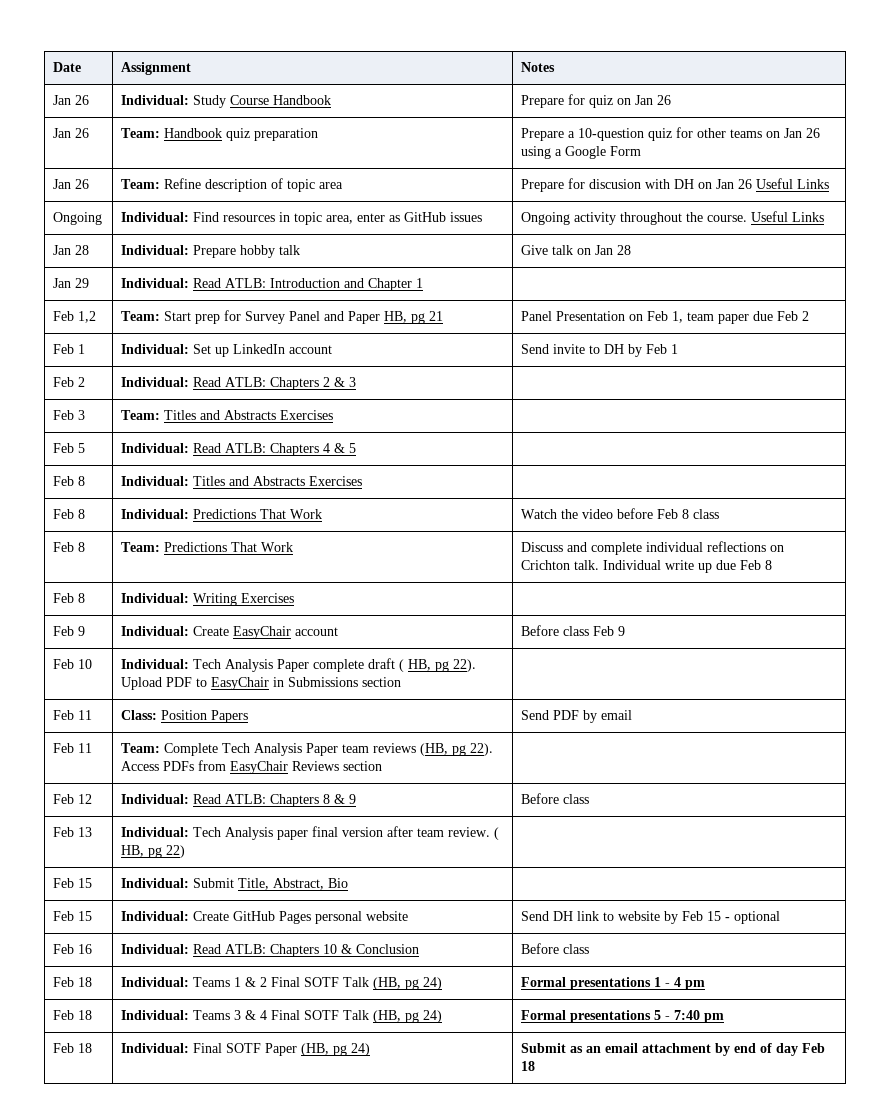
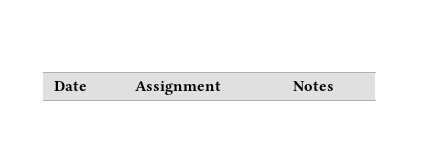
[53,95,90,105] [121,95,332,108] [521,94,672,108] [53,128,90,138] [121,128,319,141] [521,127,821,141] [521,146,642,159] [53,179,90,189] [121,178,344,192] [521,178,830,192] [53,212,103,225] [121,212,483,225] [521,211,825,225] [53,245,90,255] [121,245,301,258] [521,245,632,255] [53,278,90,288] [121,278,424,291] [53,311,97,323] [121,310,444,324] [521,311,810,324] [53,344,86,354] [121,344,333,357] [521,344,679,357] [53,377,86,387] [121,377,357,390] [53,410,86,420] [121,410,334,420] [53,443,86,453] [121,443,357,456] [53,476,86,486] [121,476,363,486] [53,509,86,519] [121,509,323,519] [521,508,720,519] [53,542,86,552] [121,542,294,552] [521,541,785,555] [521,560,773,573] [53,593,86,603] [121,593,295,606] [53,626,86,636] [121,626,339,639] [521,625,626,636] [53,659,93,669] [121,658,477,672] [121,677,402,690] [53,710,93,720] [121,710,249,723] [521,710,633,723] [53,743,93,753] [121,743,494,756] [121,760,383,774] [53,794,93,804] [121,794,357,807] [521,793,590,804] [53,827,93,837] [121,826,500,840] [121,845,186,858] [53,878,93,888] [121,878,349,890] [53,911,93,921] [121,911,409,924] [521,911,781,924] [53,944,93,954] [121,944,420,957] [521,943,590,954] [53,977,93,987] [121,977,443,990] [521,977,706,990] [53,1010,93,1020] [121,1010,443,1023] [521,1010,725,1023] [53,1043,93,1053] [121,1043,371,1056] [521,1043,826,1056] [521,1061,536,1071] // Jan 26 | Individual: Study Course Handbook | Prepare for quiz on Jan 26 // Jan 26 | Team: Handbook quiz preparation | Prepare a 10-question quiz for other teams on Jan 26 using a Google Form // Jan 26 | Team: Refine description of topic area | Prepare for discusion with DH on Jan 26 Useful Links // Ongoing | Individual: Find resources in topic area, enter as GitHub issues | Ongoing activity throughout the course. Useful Links // Jan 28 | Individual: Prepare hobby talk | Give talk on Jan 28 // Jan 29 | Individual: Read ATLB: Introduction and Chapter 1 | // Feb 1,2 | Team: Start prep for Survey Panel and Paper HB, pg 21 | Panel Presentation on Feb 1, team paper due Feb 2 // Feb 1 | Individual: Set up LinkedIn account | Send invite to DH by Feb 1 // Feb 2 | Individual: Read ATLB: Chapters 2 & 3 | // Feb 3 | Team: Titles and Abstracts Exercises | // Feb 5 | Individual: Read ATLB: Chapters 4 & 5 | // Feb 8 | Individual: Titles and Abstracts Exercises | // Feb 8 | Individual: Predictions That Work | Watch the video before Feb 8 class // Feb 8 | Team: Predictions That Work | Discuss and complete individual reflections on Crichton talk. Individual write up due Feb 8 // Feb 8 | Individual: Writing Exercises | // Feb 9 | Individual: Create EasyChair account | Before class Feb 9 // Feb 10 | Individual: Tech Analysis Paper complete draft ( HB, pg 22). Upload PDF to EasyChair in Submissions section | // Feb 11 | Class: Position Papers | Send PDF by email // Feb 11 | Team: Complete Tech Analysis Paper team reviews (HB, pg 22). Access PDFs from EasyChair Reviews section | // Feb 12 | Individual: Read ATLB: Chapters 8 & 9 | Before class // Feb 13 | Individual: Tech Analysis paper final version after team review. ( HB, pg 22) | // Feb 15 | Individual: Submit Title, Abstract, Bio | // Feb 15 | Individual: Create GitHub Pages personal website | Send DH link to website by Feb 15 - optional // Feb 16 | Individual: Read ATLB: Chapters 10 & Conclusion | Before class // Feb 18 | Individual: Teams 1 & 2 Final SOTF Talk (HB, pg 24) | Formal presentations 1 - 4 pm // Feb 18 | Individual: Teams 3 & 4 Final SOTF Talk (HB, pg 24) | Formal presentations 5 - 7:40 pm // Feb 18 | Individual: Final SOTF Paper (HB, pg 24) | Submit as an email attachment by end of day Feb 18 -> (335, 86) none

